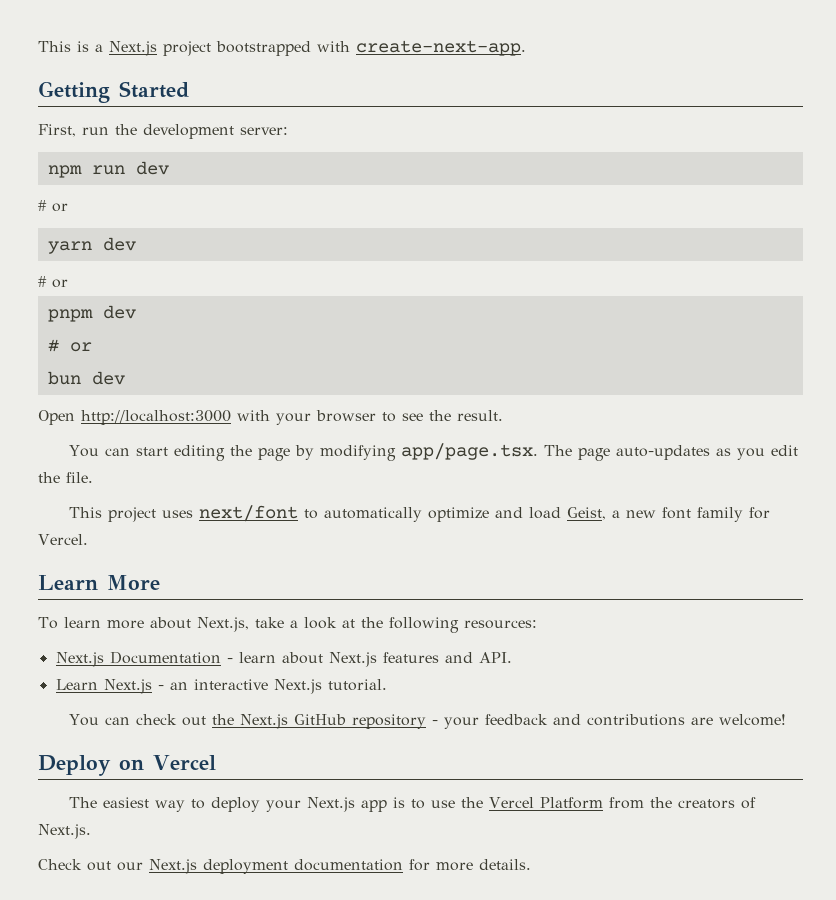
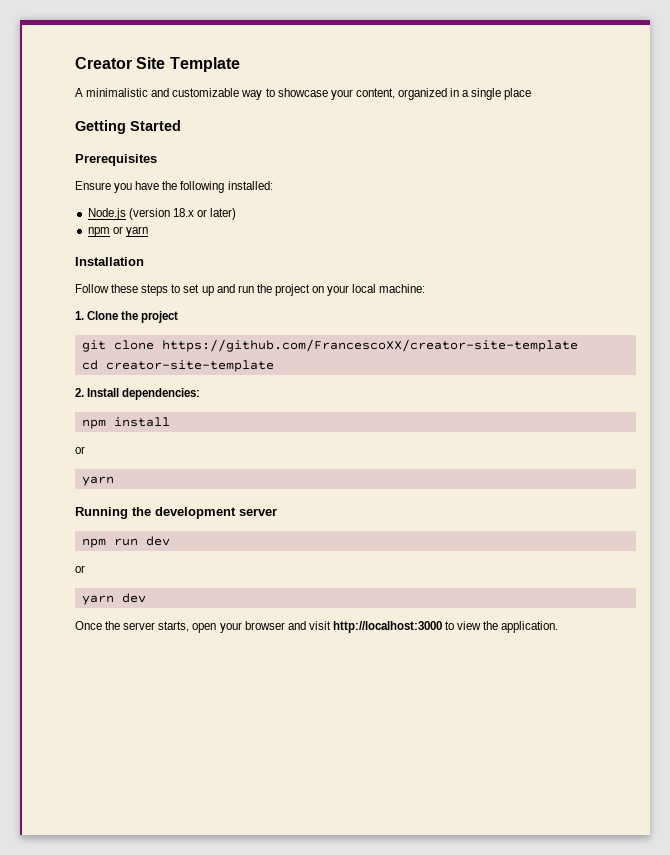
[38,40,526,56] [38,81,189,103] [38,124,288,139] This is a Next.js project bootstrapped with create-next-app. // Getting Started // First, run the development server: -> [75,57,240,72] [75,88,532,100] [75,120,181,134] [75,154,157,166] [75,181,273,193] [87,208,237,220] [87,226,148,237] [75,257,144,266] [75,284,426,296] [75,311,179,323] [81,339,578,352] [81,360,274,372] [75,388,201,400] [81,417,170,429] [75,446,85,454] [81,476,114,486] [75,507,277,519] Creator Site Template // A minimalistic and customizable way to showcase your content, organized in a single place // Getting Started // Prerequisites // Ensure you have the following installed: // Node.js (version 18.x or later) // npm or yarn // Installation // Follow these steps to set up and run the project on your local machine: // 1. Clone the project // git clone https://github.com/FrancescoXX/creator-site-template // cd creator-site-template // 2. Install dependencies: // npm install // or // yarn // Running the development server
[38,200,47,211] # -> (170, 541) none
[38,276,68,288] [47,305,136,322] [47,339,92,352] [47,371,125,385] [38,410,503,425] [69,443,799,461] [38,472,93,483] [69,505,771,522] [38,534,88,545] [38,575,160,590] [38,617,537,633] [55,651,512,667] [55,679,387,694] [69,714,787,729] [38,755,216,776] [69,797,757,812] [38,824,91,839] [38,859,531,874] # or // pnpm dev // # or // bun dev // Open http://localhost:3000 with your browser to see the result. // You can start editing the page by modifying app/page.tsx. The page auto-updates as you edit the file. // This project uses next/font to automatically optimize and load Geist, a new font family for Vercel. // Learn More // To learn more about Next.js, take a look at the following resources: // Next.js Documentation - learn about Next.js features and API. // Learn Next.js - an interactive Next.js tutorial. // You can check out the Next.js GitHub repository - your feedback and contributions are welcome! // Deploy on Vercel // The easiest way to deploy your Next.js app is to use the Vercel Platform from the creators of Next.js. // Check out our Next.js deployment documentation for more details. -> [75,621,559,633] Once the server starts, open your browser and visit http://localhost:3000 to view the application.

